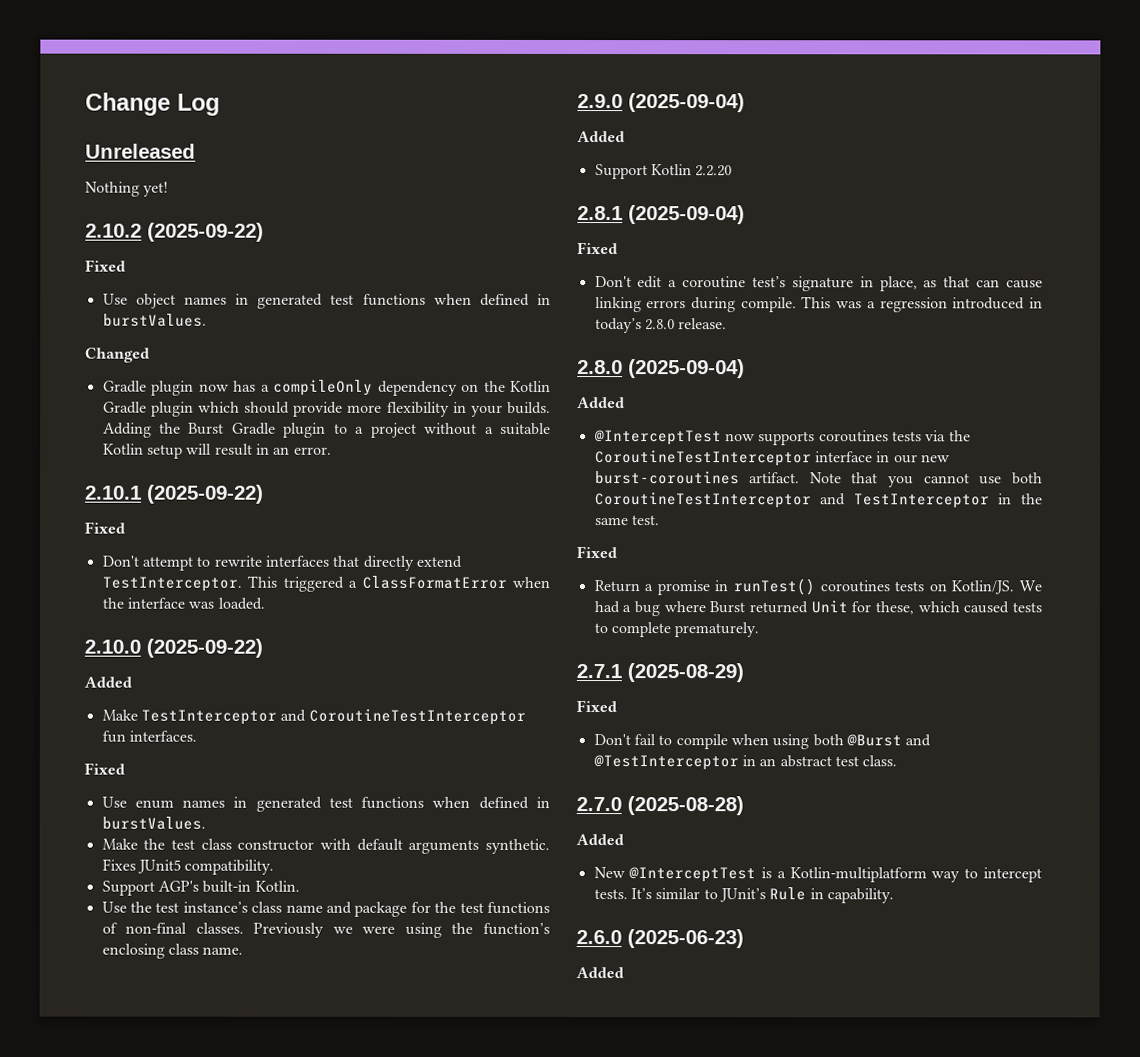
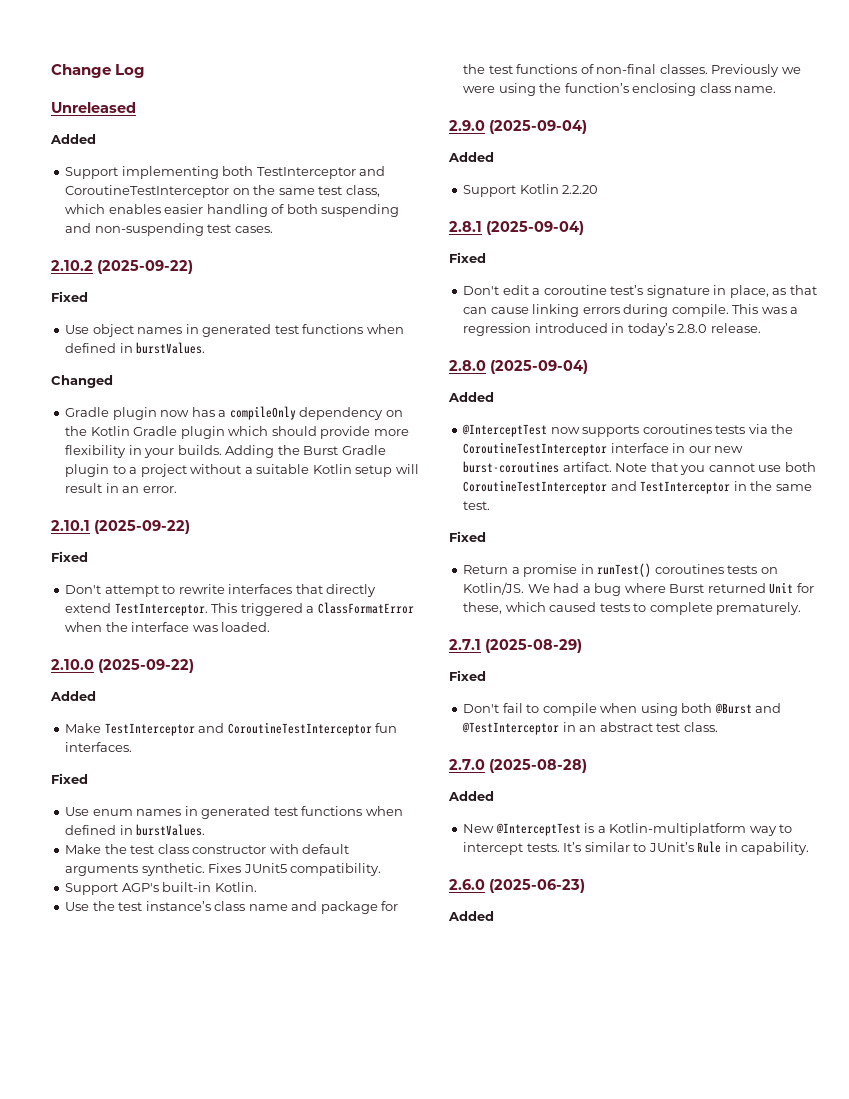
[85,181,170,197] Nothing yet! -> [50,134,96,144] [65,166,386,179] [65,185,380,198] [65,204,400,217] [65,223,273,236] Added // Support implementing both TestInterceptor and CoroutineTestInterceptor on the same test class, which enables easier handling of both suspending and non-suspending test cases.

